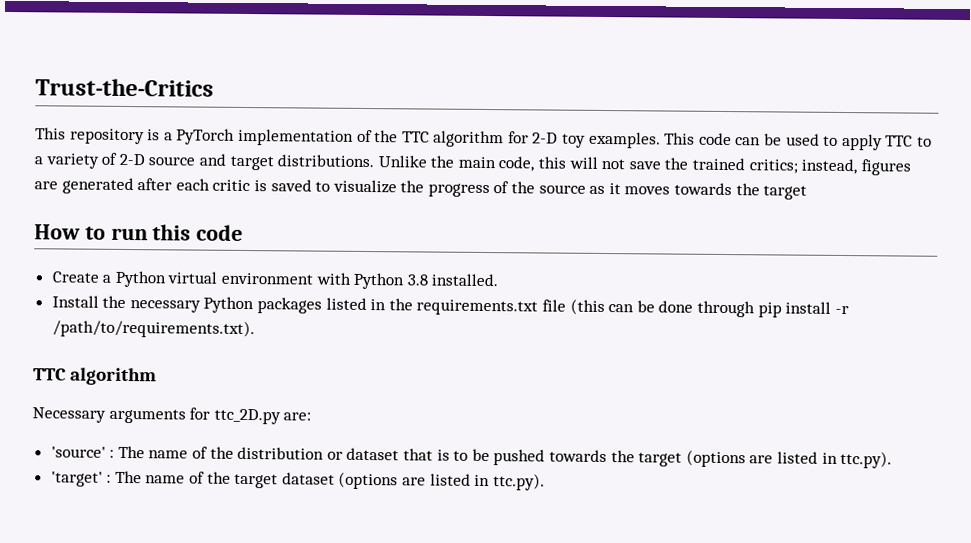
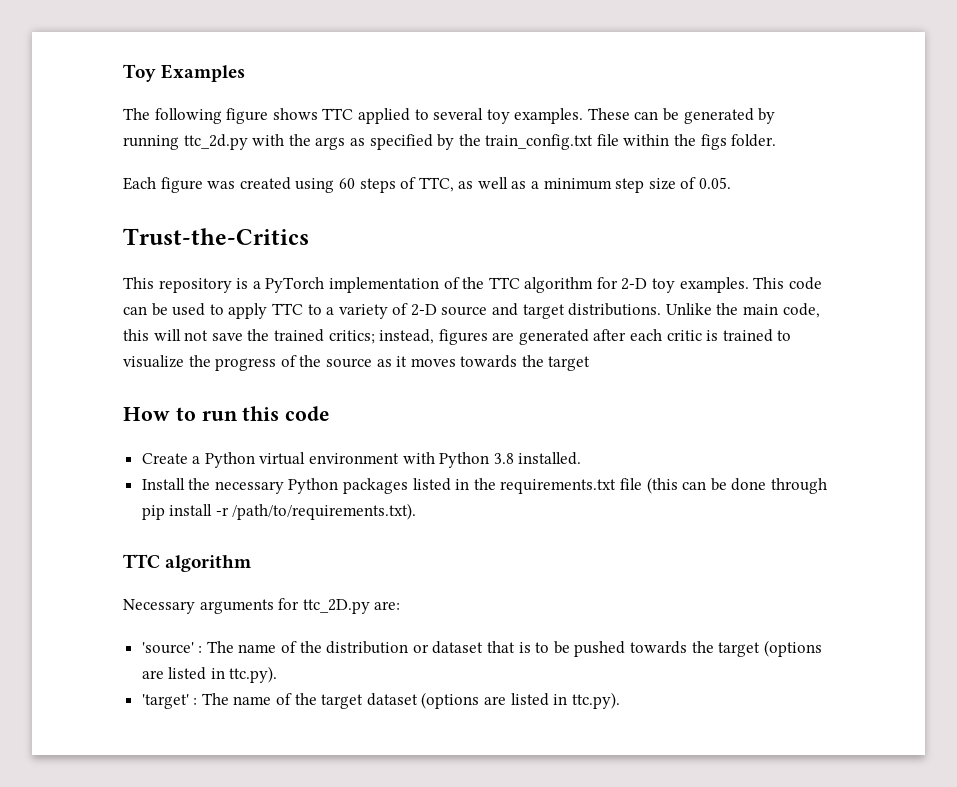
(35, 87) none -> [123,64,246,82] [123,108,776,124] [123,134,777,150] [123,177,732,193] Toy Examples // The following figure shows TTC applied to several toy examples. These can be generated by running ttc_2d.py with the args as specified by the train_config.txt file within the figs folder. // Each figure was created using 60 steps of TTC, as well as a minimum step size of 0.05. //
[270,179,312,192] saved -> [722,329,773,342] trained

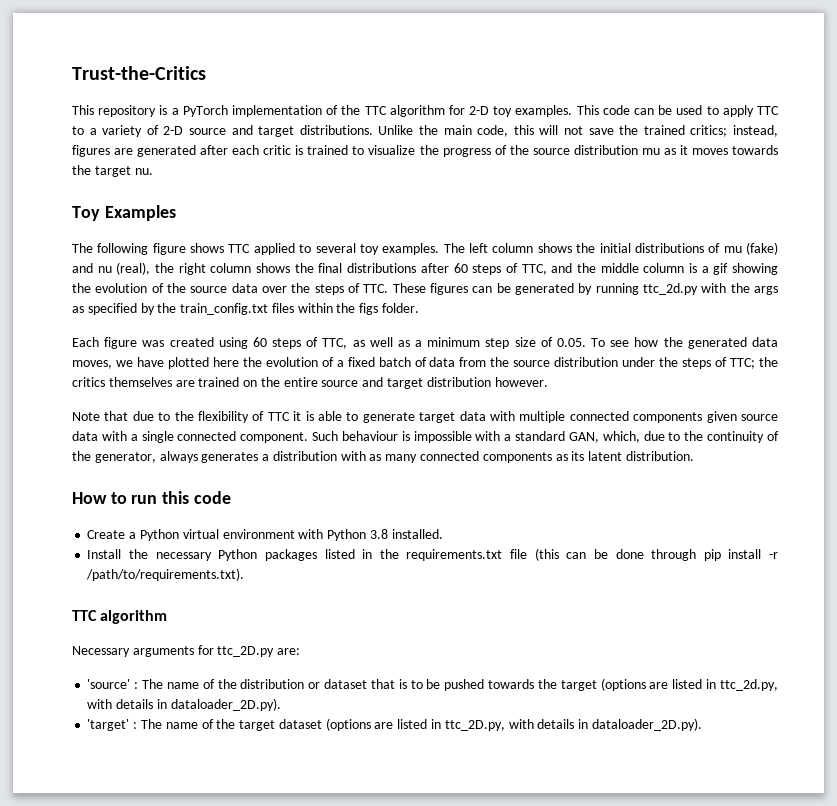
[123,64,246,82] [123,108,776,124] [123,134,777,150] [123,177,732,193] Toy Examples // The following figure shows TTC applied to several toy examples. These can be generated by running ttc_2d.py with the args as specified by the train_config.txt file within the figs folder. // Each figure was created using 60 steps of TTC, as well as a minimum step size of 0.05. // -> (72, 73) none
(372, 363) none -> [573,145,660,155] distribution mu
(591, 363) none -> [134,168,153,175] [72,205,176,221] [72,242,778,255] [72,262,778,275] [72,283,779,295] [72,303,420,315] [72,337,778,349] [72,357,778,369] [72,377,548,389] [72,411,778,423] [72,431,780,443] [72,451,694,463] nu. // Toy Examples // The following figure shows TTC applied to several toy examples. The left column shows the initial distributions of mu (fake) and nu (real), the right column shows the final distributions after 60 steps of TTC, and the middle column is a gif showing the evolution of the source data over the steps of TTC. These figures can be generated by running ttc_2d.py with the args as specified by the train_config.txt files within the figs folder. // Each figure was created using 60 steps of TTC, as well as a minimum step size of 0.05. To see how the generated data moves, we have plotted here the evolution of a fixed batch of data from the source distribution under the steps of TTC; the critics themselves are trained on the entire source and target distribution however. // Note that due to the flexibility of TTC it is able to generate target data with multiple connected components given source data with a single connected component. Such behaviour is impossible with a standard GAN, which, due to the continuity of the generator, always generates a distribution with as many connected components as its latent distribution.
[229,666,278,683] ttc.py). -> [720,679,778,691] [87,698,281,711] ttc_2d.py, with details in dataloader_2D.py).
[571,692,620,709] ttc.py). -> [444,718,702,731] ttc_2D.py, with details in dataloader_2D.py).

